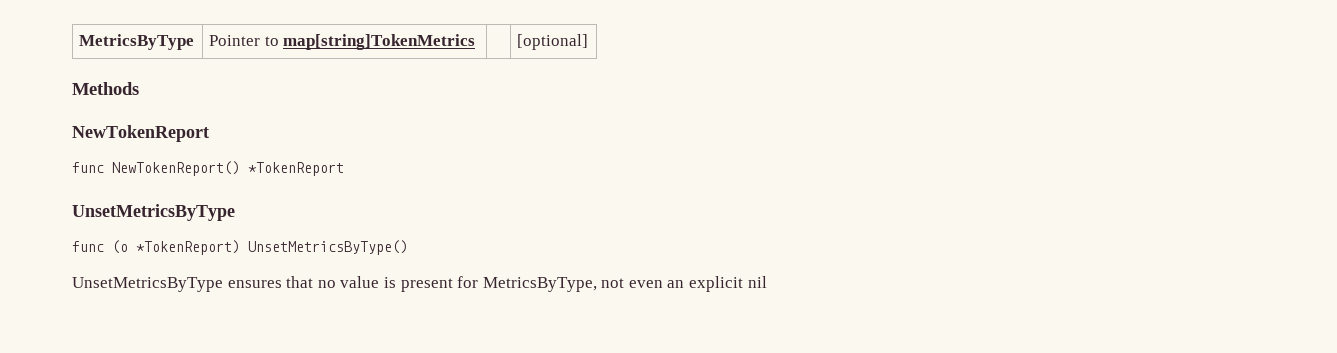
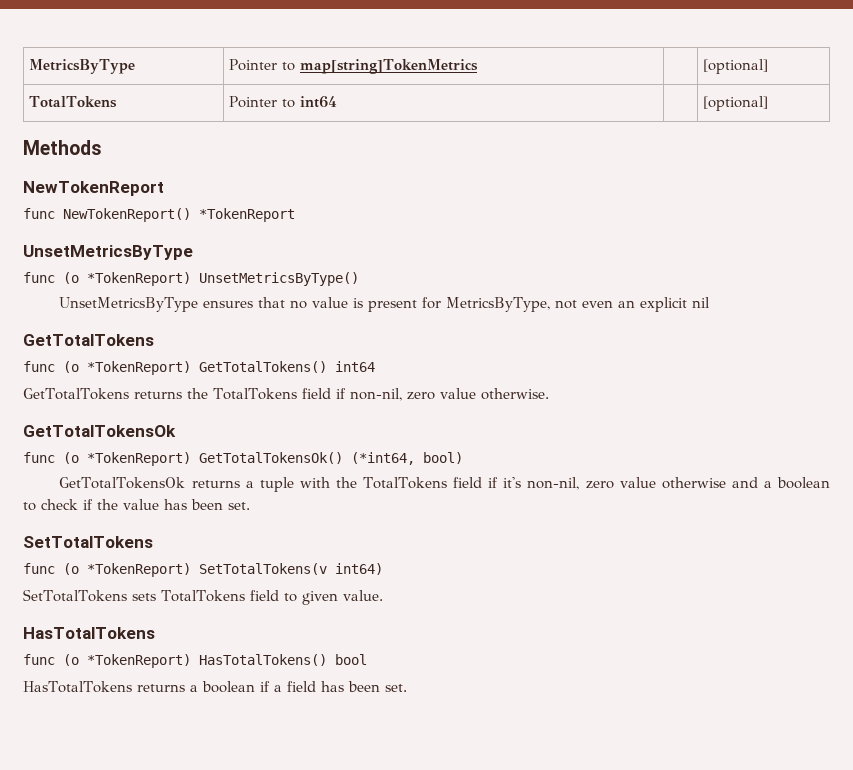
(589, 42) none -> [29,96,118,108] [229,96,338,108] [703,96,769,111] // TotalTokens | Pointer to int64 | | [optional]
(767, 282) none -> [23,334,154,346] [23,361,375,375] [23,388,549,401] [23,425,176,437] [23,452,463,466] [59,477,831,492] [23,499,250,511] [23,536,153,548] [23,563,383,577] [23,589,383,605] [23,627,155,639] [23,654,367,668] [23,681,407,693] // GetTotalTokens // func (o *TokenReport) GetTotalTokens() int64 // GetTotalTokens returns the TotalTokens field if non-nil, zero value otherwise. // GetTotalTokensOk // func (o *TokenReport) GetTotalTokensOk() (*int64, bool) // GetTotalTokensOk returns a tuple with the TotalTokens field if it's non-nil, zero value otherwise and a boolean to check if the value has been set. // SetTotalTokens // func (o *TokenReport) SetTotalTokens(v int64) // SetTotalTokens sets TotalTokens field to given value. // HasTotalTokens // func (o *TokenReport) HasTotalTokens() bool // HasTotalTokens returns a boolean if a field has been set.

